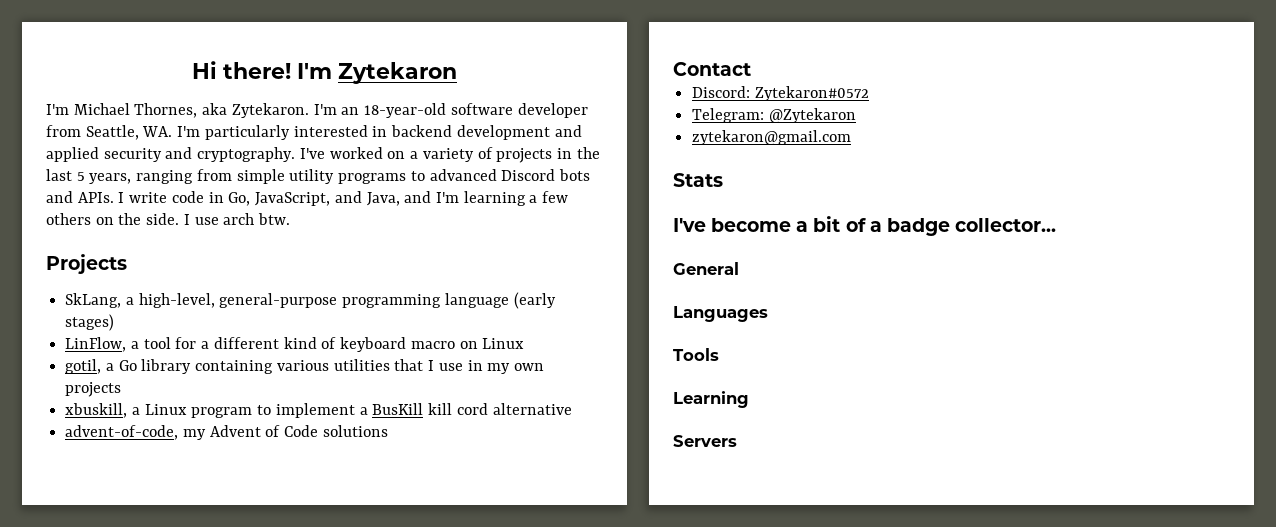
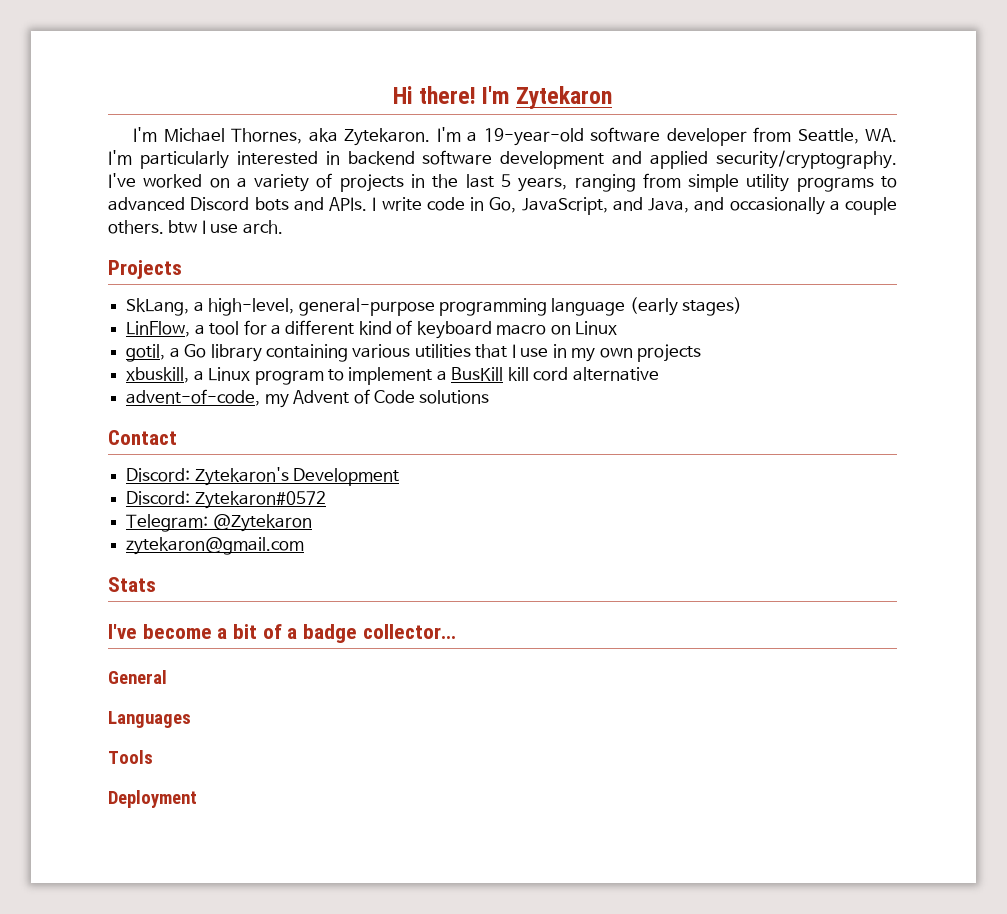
[341,103,447,118] an 18-year-old -> [467,128,584,146] a 19-year-old
(453, 131) none -> [422,150,493,165] software
[103,147,296,162] security and cryptography. -> [716,150,897,169] security/cryptography.
[435,191,569,206] [46,213,291,225] I'm learning a few others on the side. I use arch btw. -> [729,197,897,215] [108,220,283,234] occasionally a couple others. btw I use arch.
(751, 69) none -> [126,467,400,486] // Discord: Zytekaron's Development
[673,391,749,408] [673,435,737,447] Learning // Servers -> [108,790,197,808] Deployment

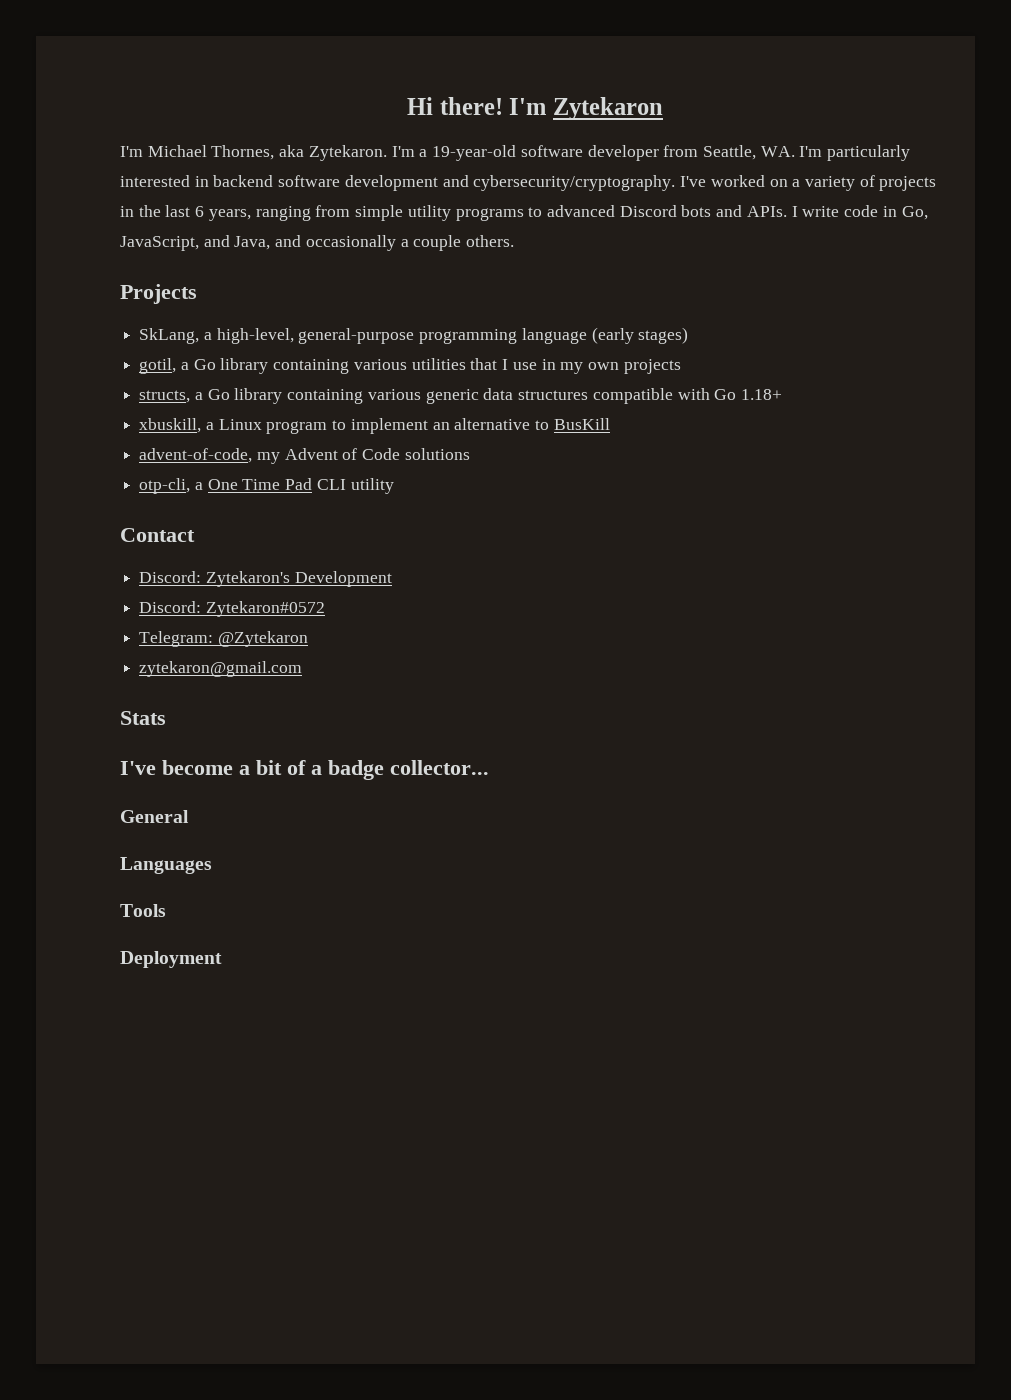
[650,150,897,169] applied security/cryptography. -> [473,175,676,191] cybersecurity/cryptography.
[500,174,511,187] 5 -> [195,206,205,217] 6
[168,220,283,234] btw I use arch. -> (515, 241) none
[126,320,618,339] // LinFlow, a tool for a different kind of keyboard macro on Linux -> (689, 335) none
(702, 353) none -> [139,388,782,404] // structs, a Go library containing various generic data structures compatible with Go 1.18+
[436,367,659,381] a BusKill kill cord alternative -> [432,418,610,430] an alternative to BusKill
(490, 397) none -> [139,478,394,494] // otp-cli, a One Time Pad CLI utility

